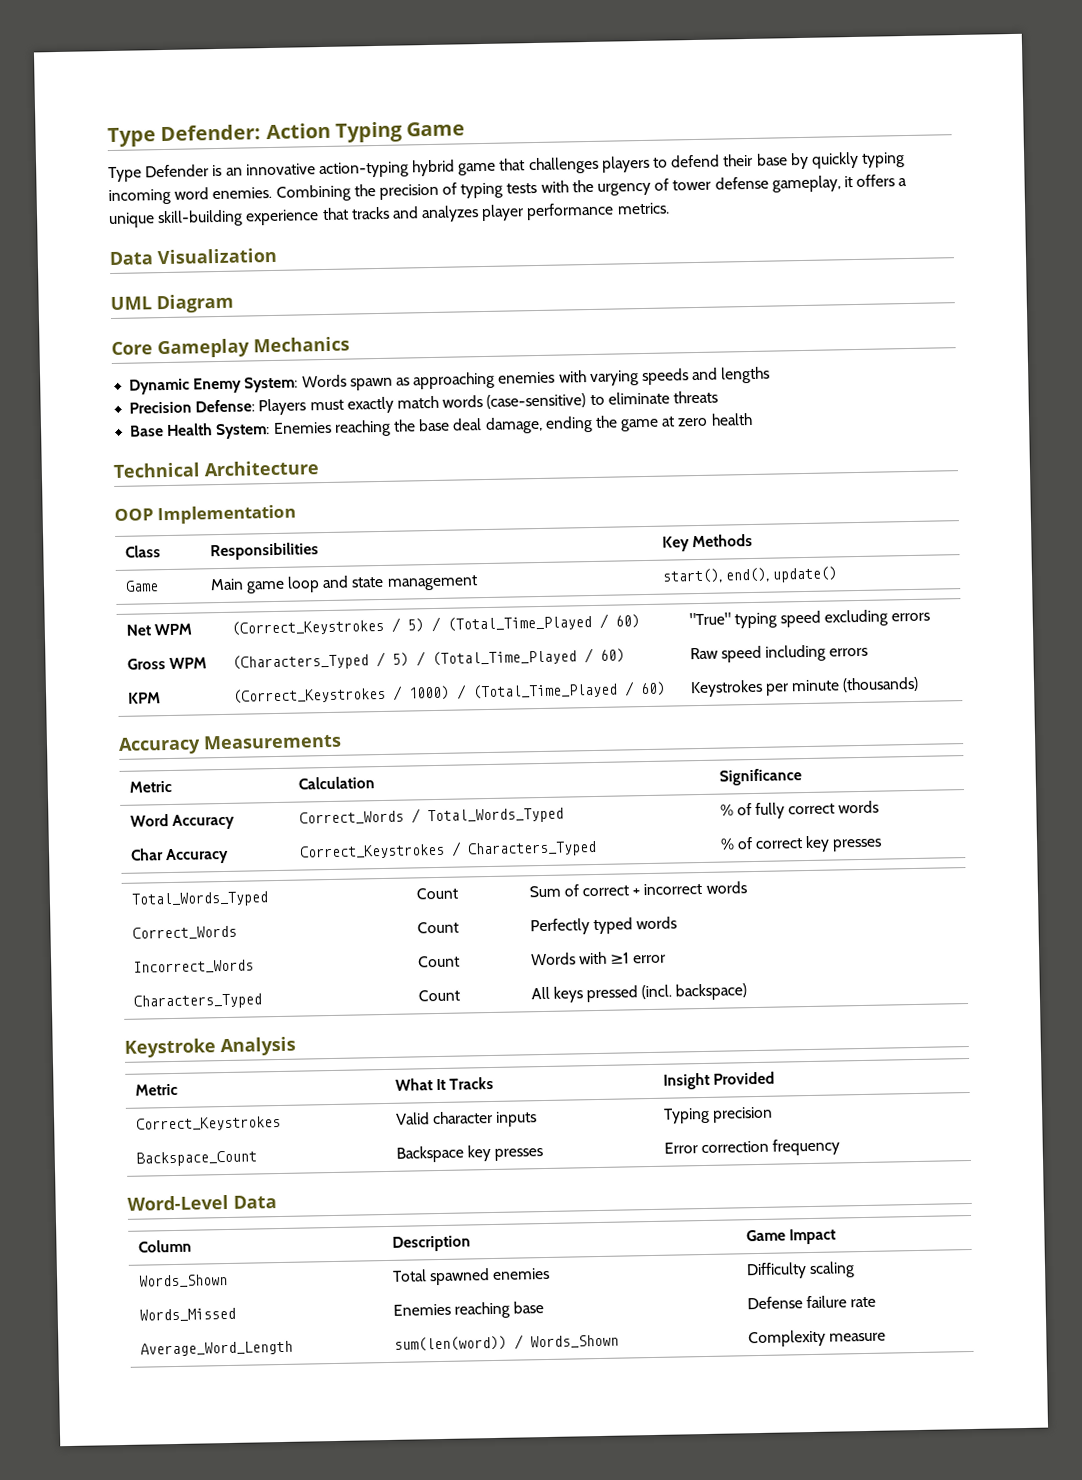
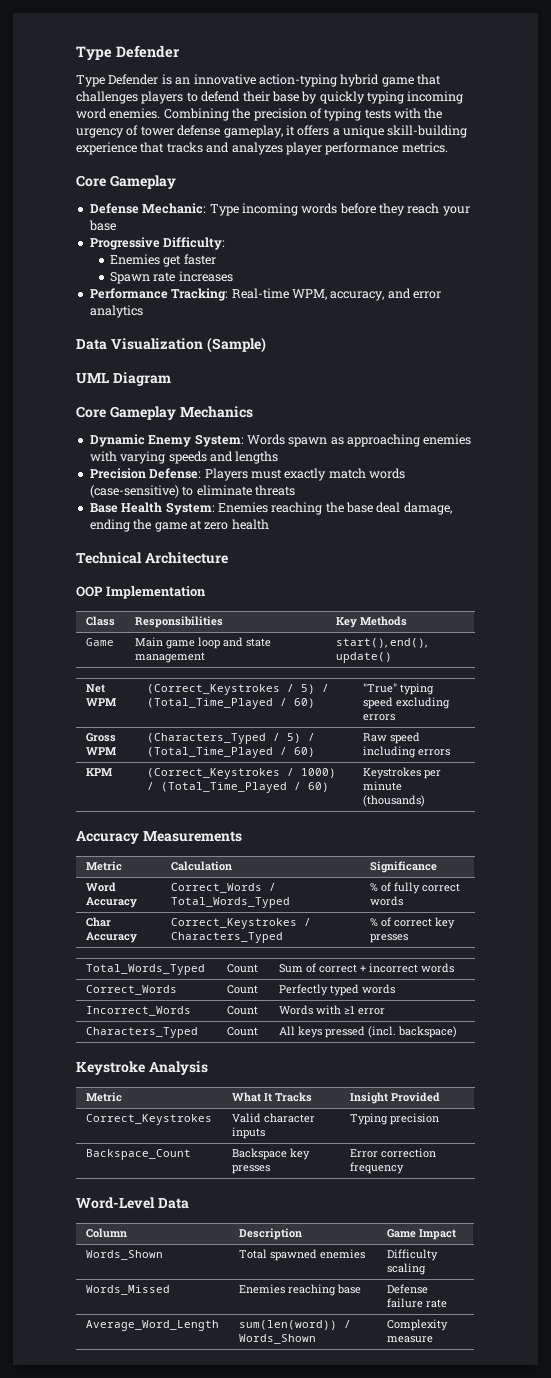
[107,121,466,148] Type Defender: Action Typing Game -> [76,45,180,61] Type Defender
(670, 208) none -> [76,175,176,189] [89,203,470,216] [88,220,116,231] [89,237,226,250] [109,254,216,267] [109,271,233,284] [89,288,441,301] [89,305,143,318] // Core Gameplay // Defense Mechanic: Type incoming words before they reach your base // Progressive Difficulty: // Enemies get faster // Spawn rate increases // Performance Tracking: Real-time WPM, accuracy, and error analytics
(277, 256) none -> [206,337,266,353] (Sample)

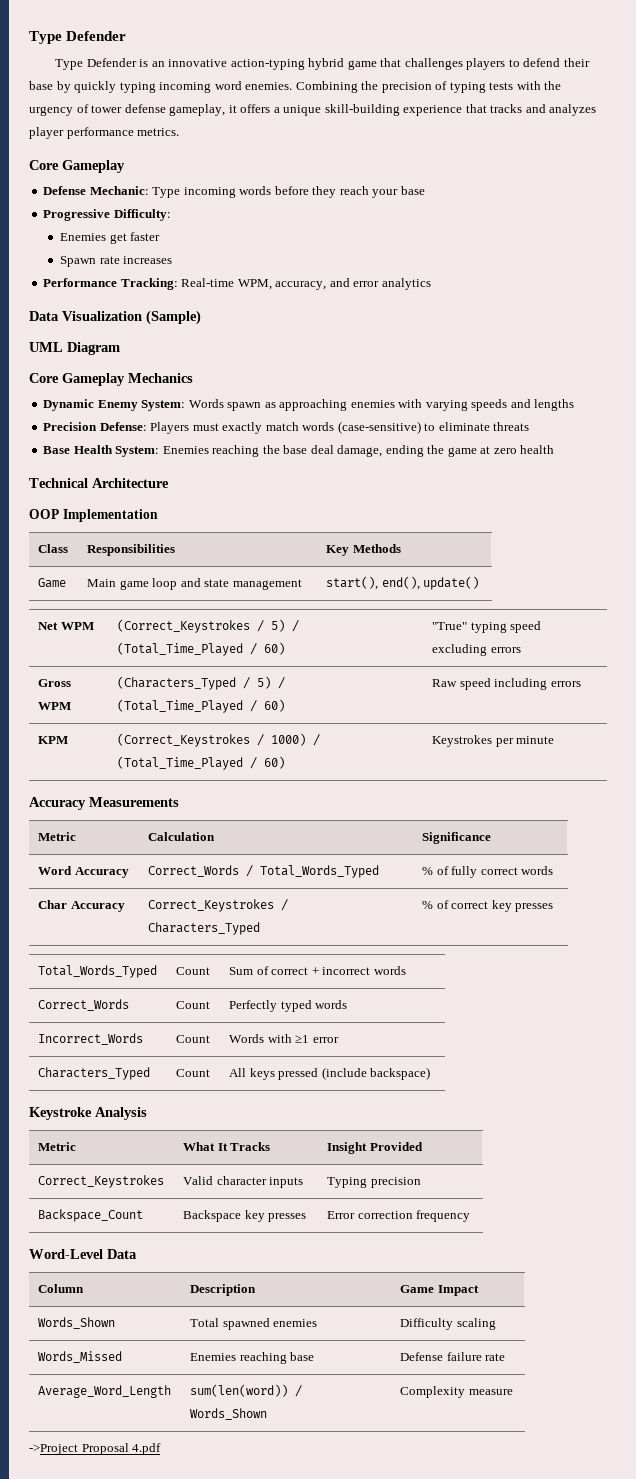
[362,795,425,807] (thousands) -> (555, 740) none
[367,1026,396,1038] (incl. -> [321,1067,367,1080] (include
(433, 1339) none -> [29,1443,162,1455] // ->Project Proposal 4.pdf

